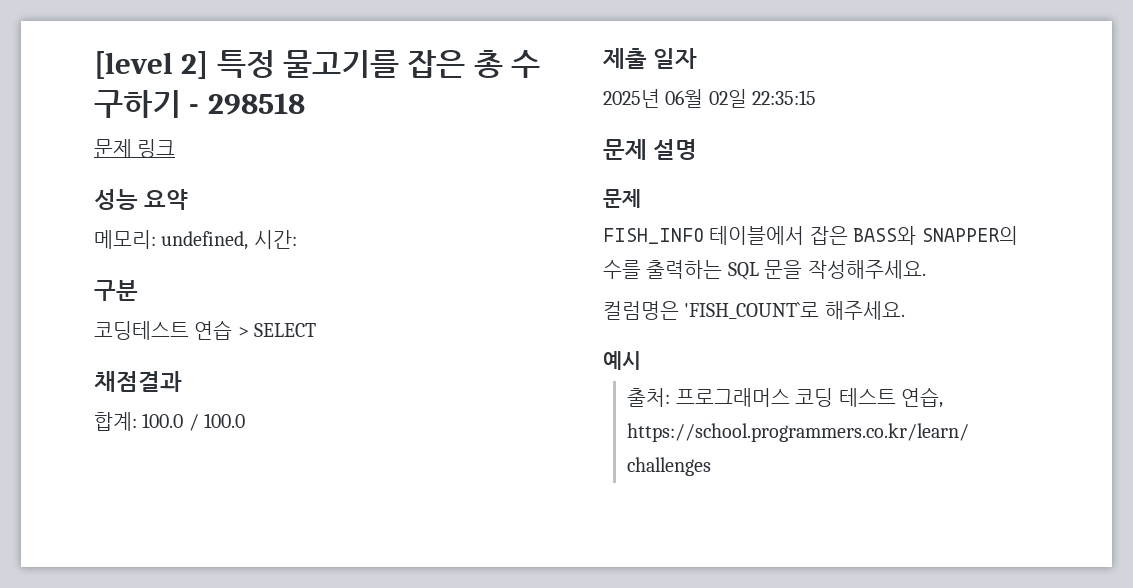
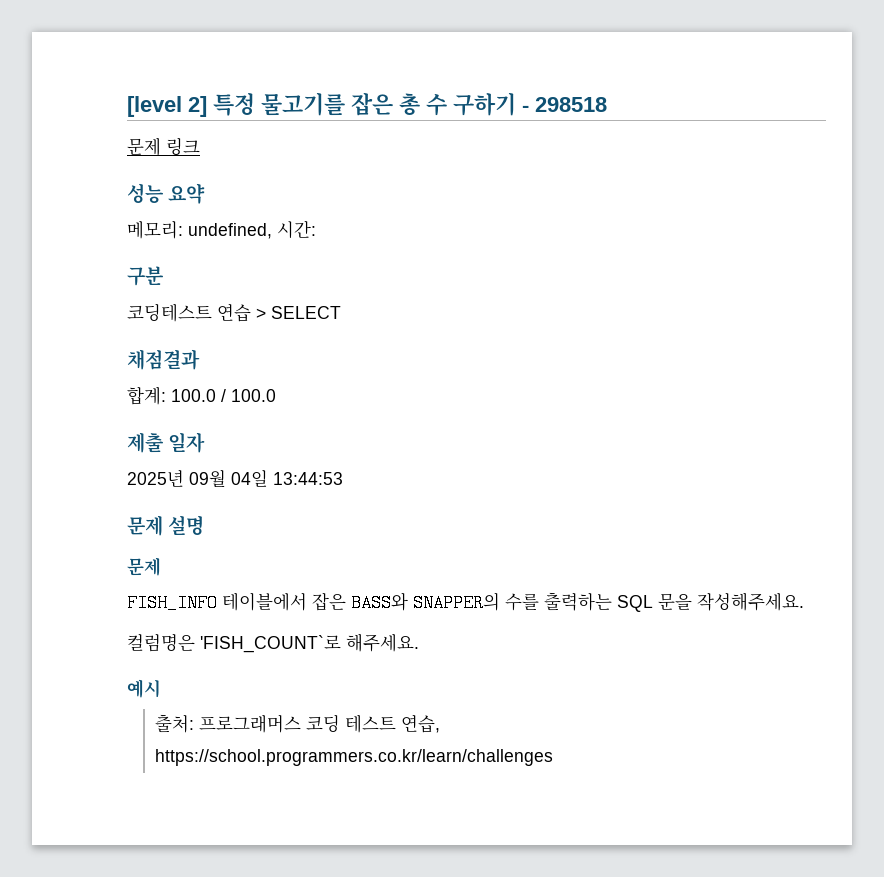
[665,89,817,108] 06월 02일 22:35:15 -> [189,470,343,487] 09월 04일 13:44:53

